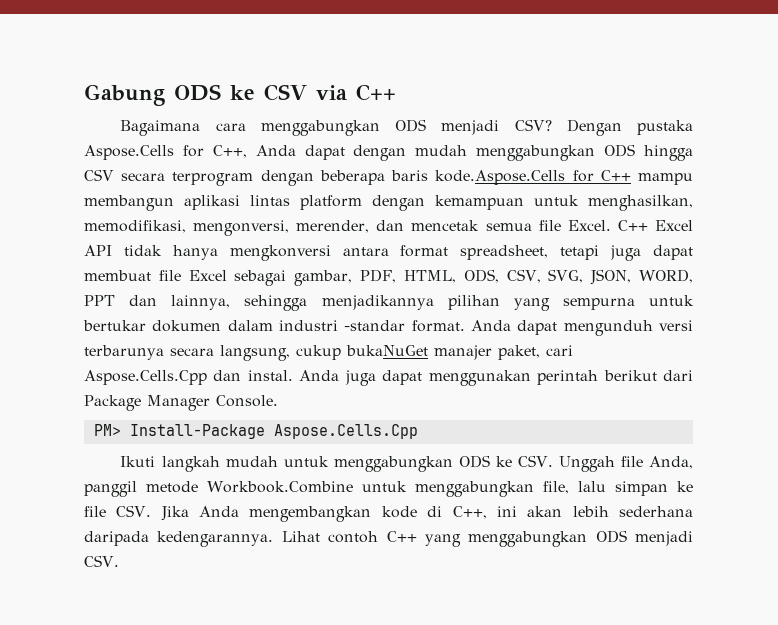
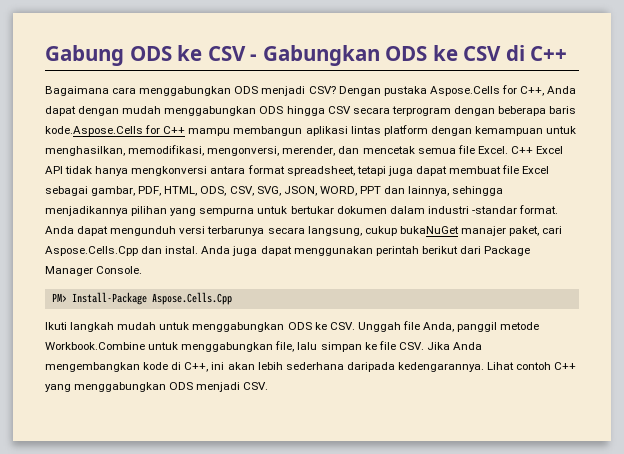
[316,85,347,100] via -> [250,45,525,66] - Gabungkan ODS ke CSV di

